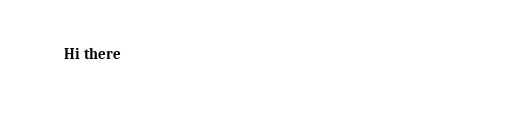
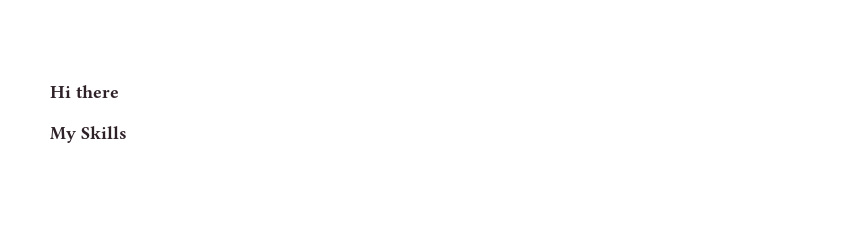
(121, 53) none -> [50,126,127,143] // My Skills

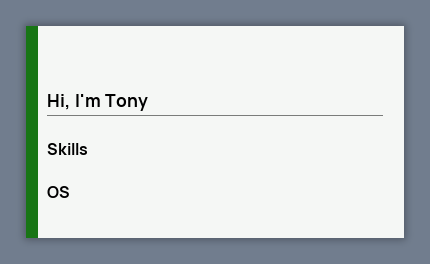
[50,85,119,98] [50,127,76,143] Hi there // My -> [47,94,149,111] Hi, I'm Tony //
(127, 132) none -> [47,186,70,198] // OS

